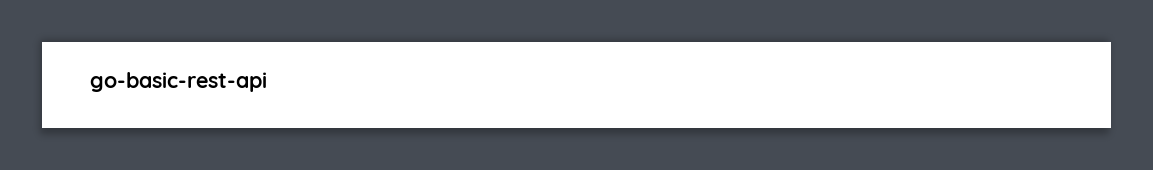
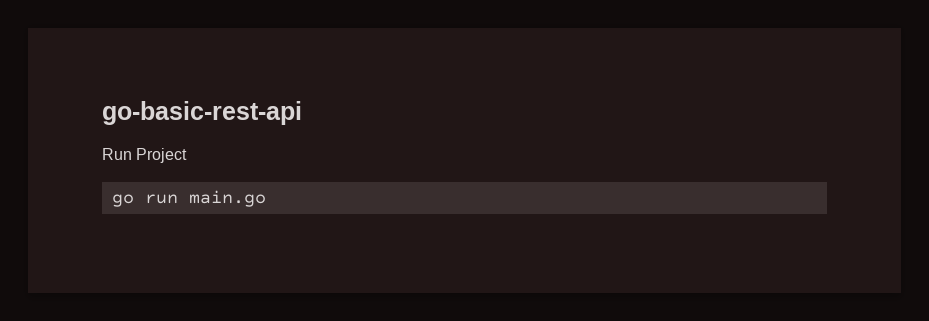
(267, 82) none -> [102,148,188,163] [111,190,266,207] // Run Project // go run main.go

